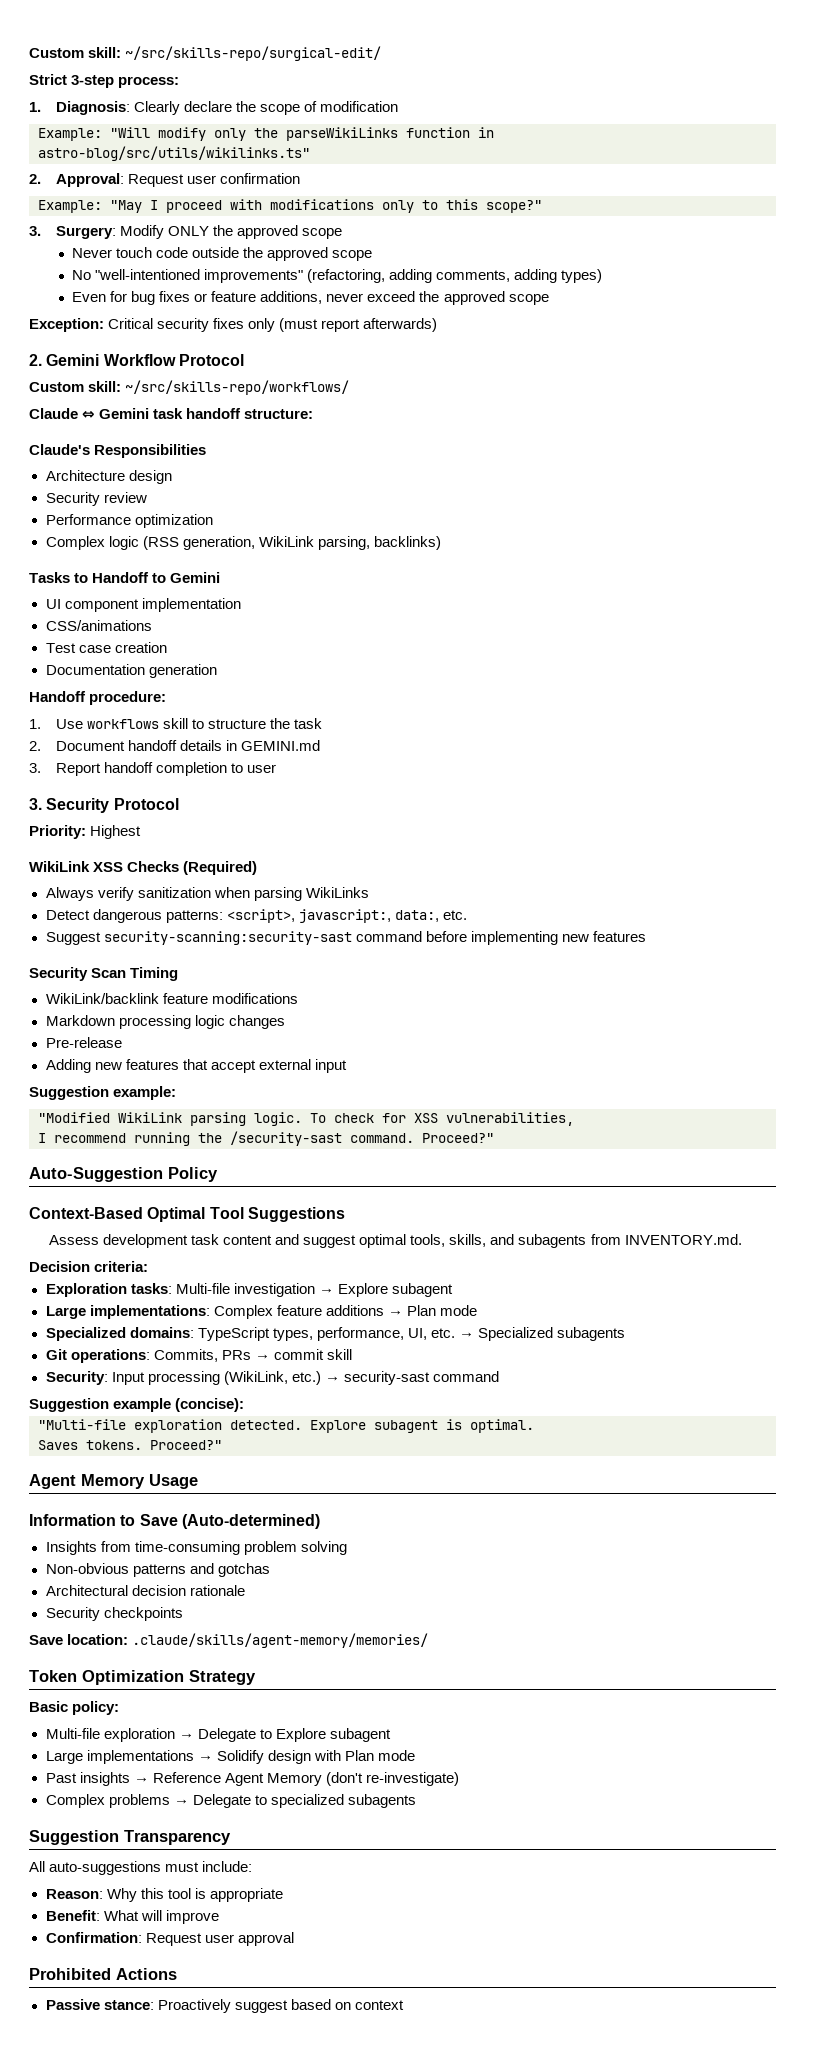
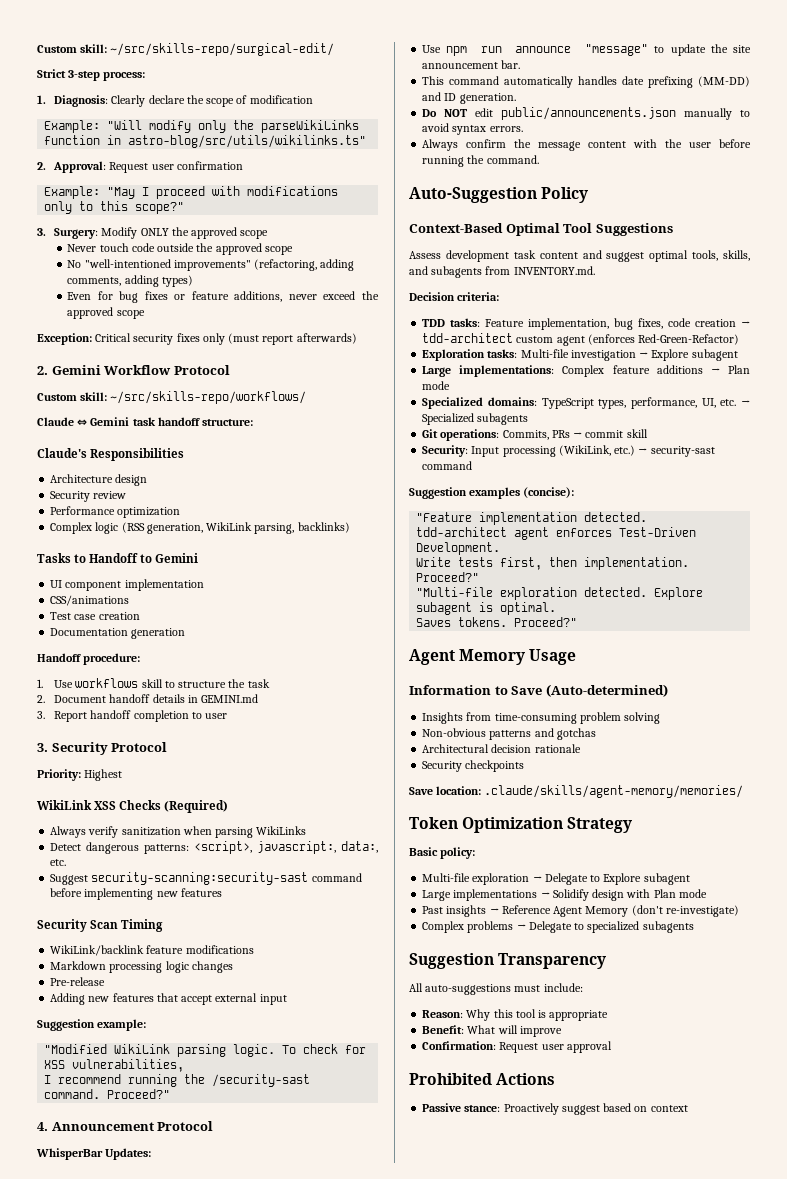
(494, 1138) none -> [37,1121,214,1131] [36,1148,152,1160] [422,44,751,56] [422,60,521,69] [422,76,750,88] [422,92,516,104] [422,107,750,120] [422,123,523,135] [422,139,751,151] [422,155,539,167] // 4. Announcement Protocol // WhisperBar Updates: // Use npm run announce "message" to update the site announcement bar. // This command automatically handles date prefixing (MM-DD) and ID generation. // Do NOT edit public/announcements.json manually to avoid syntax errors. // Always confirm the message content with the user before running the command.
(149, 1266) none -> [422,318,750,330] [422,333,740,346] // TDD tasks: Feature implementation, bug fixes, code creation → tdd-architect custom agent (enforces Red-Green-Refactor)
[113,1398,172,1412] example -> [469,487,521,499] examples
(245, 1405) none -> [416,512,648,525] [416,527,697,540] [416,542,501,555] [416,557,690,570] [416,572,480,582] // "Feature implementation detected. tdd-architect agent enforces Test-Driven Development. // Write tests first, then implementation. Proceed?"

